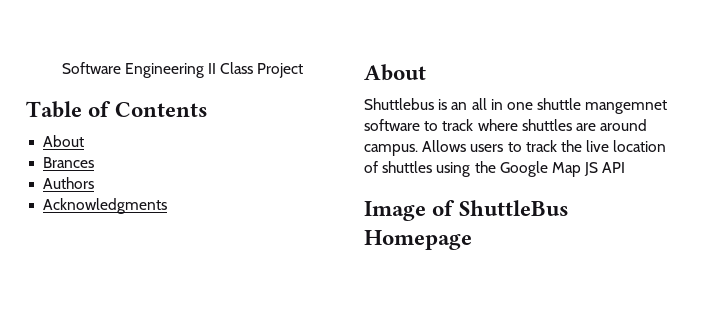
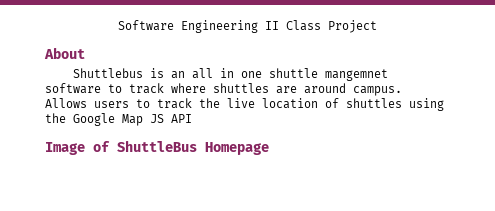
[26,101,209,118] [43,135,85,147] [43,157,95,168] [43,177,95,189] [43,198,168,214] // Table of Contents // About // Brances // Authors // Acknowledgments -> (377, 26) none

